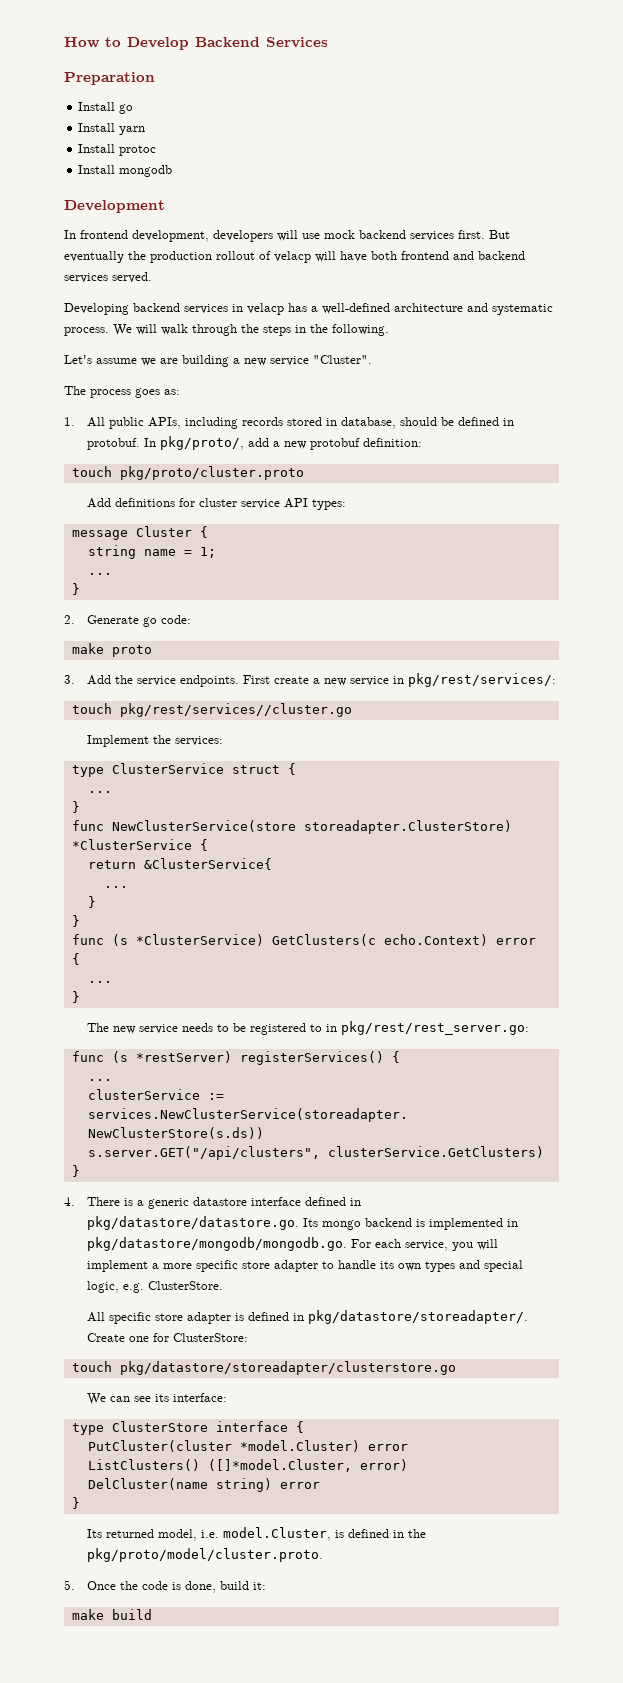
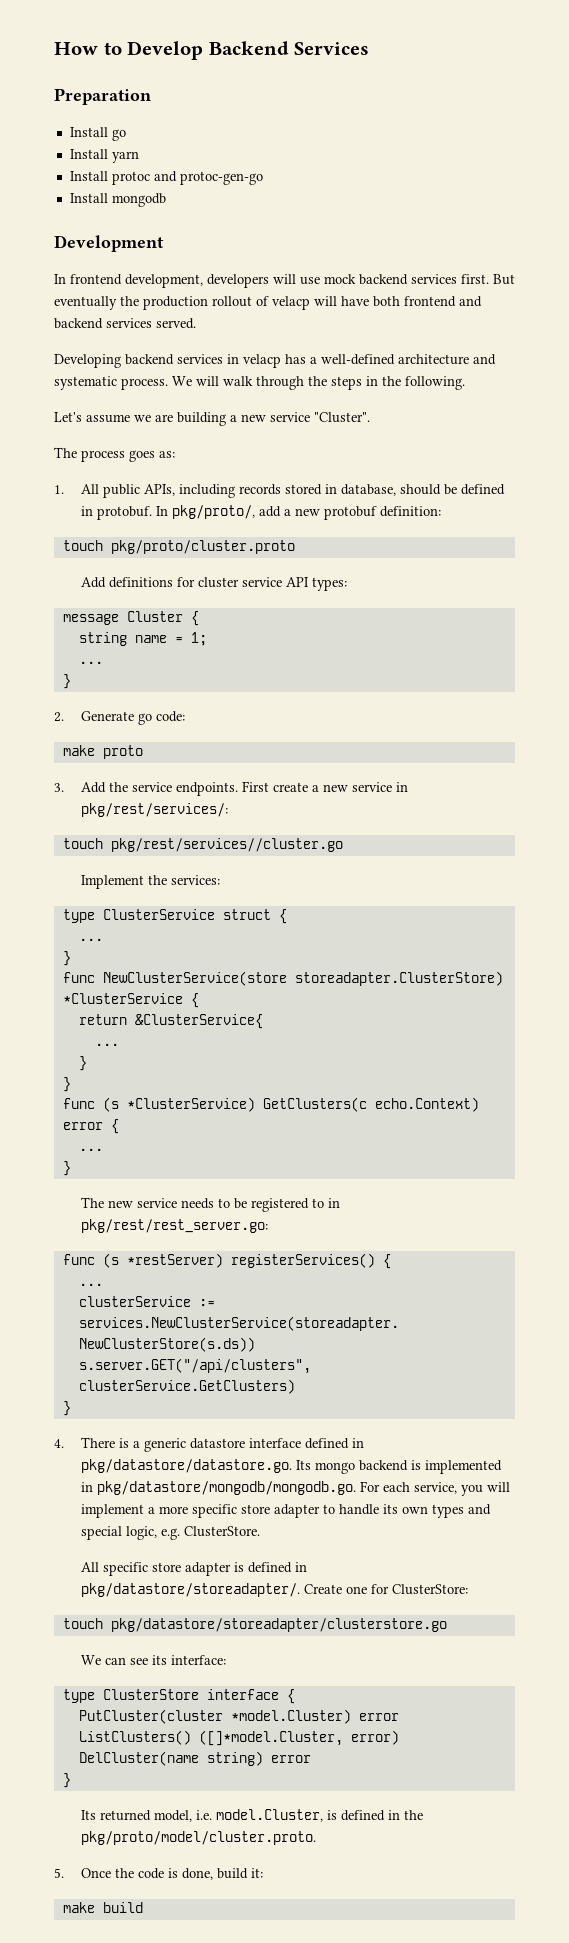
(157, 150) none -> [153,171,263,185] and protoc-gen-go

